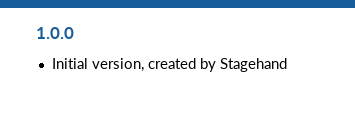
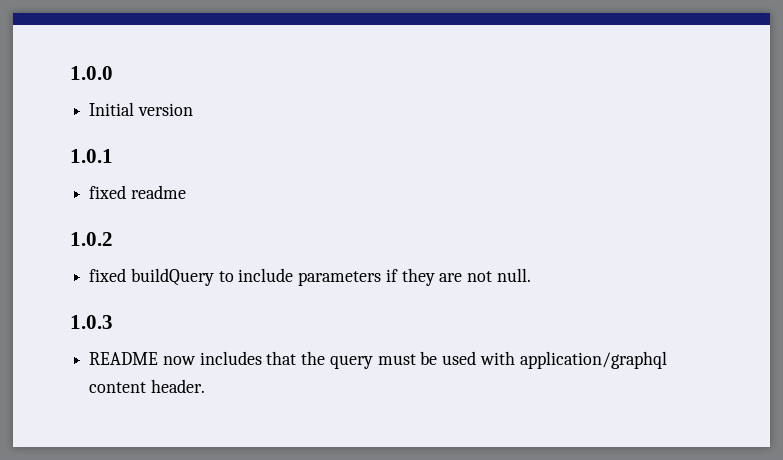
[91,58,287,72] version, created by Stagehand -> [137,103,193,116] [70,149,113,163] [89,185,186,199] [70,232,113,246] [89,268,531,286] [70,315,113,329] [89,351,667,369] [89,379,205,393] version // 1.0.1 // fixed readme // 1.0.2 // fixed buildQuery to include parameters if they are not null. // 1.0.3 // README now includes that the query must be used with application/graphql content header.

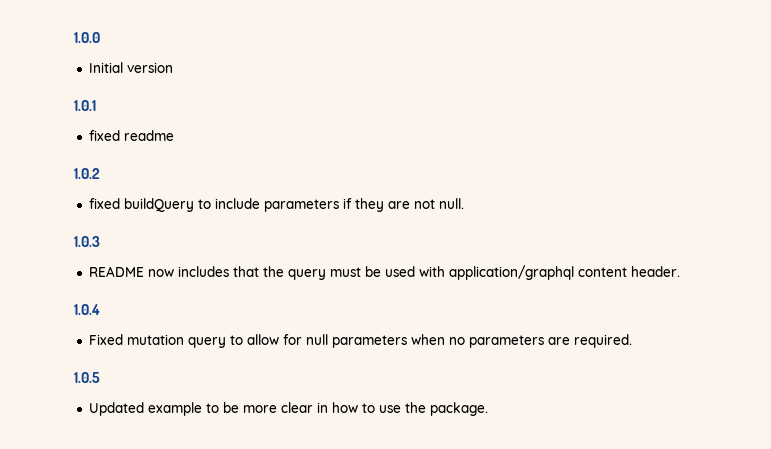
(205, 386) none -> [74,304,100,315] [88,334,632,348] [74,372,100,383] [88,402,488,416] // 1.0.4 // Fixed mutation query to allow for null parameters when no parameters are required. // 1.0.5 // Updated example to be more clear in how to use the package.

